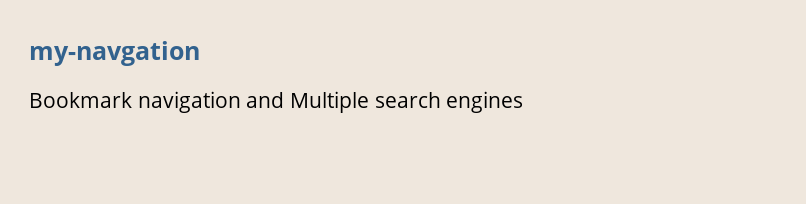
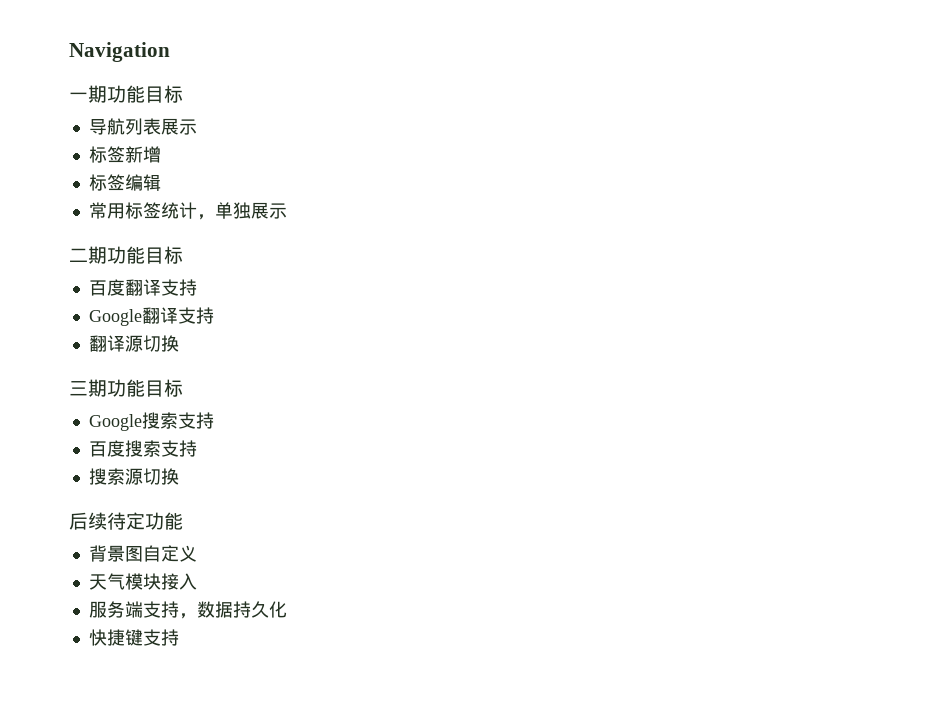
[29,41,200,66] [29,91,524,113] my-navgation // Bookmark navigation and Multiple search engines -> [69,42,170,62] [69,85,183,103] [88,118,197,135] [88,146,161,163] [88,174,161,191] [88,202,287,220] [69,246,183,264] [88,279,197,296] [88,307,214,326] [88,335,179,352] [69,379,183,397] [88,412,214,431] [88,440,197,457] [88,468,179,485] [69,512,183,530] [88,545,197,562] [88,573,197,590] [88,601,287,619] [88,629,179,646] Navigation // 一期功能目标 // 导航列表展示 // 标签新增 // 标签编辑 // 常用标签统计，单独展示 // 二期功能目标 // 百度翻译支持 // Google翻译支持 // 翻译源切换 // 三期功能目标 // Google搜索支持 // 百度搜索支持 // 搜索源切换 // 后续待定功能 // 背景图自定义 // 天气模块接入 // 服务端支持，数据持久化 // 快捷键支持

